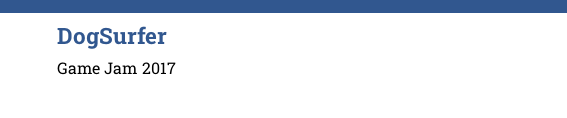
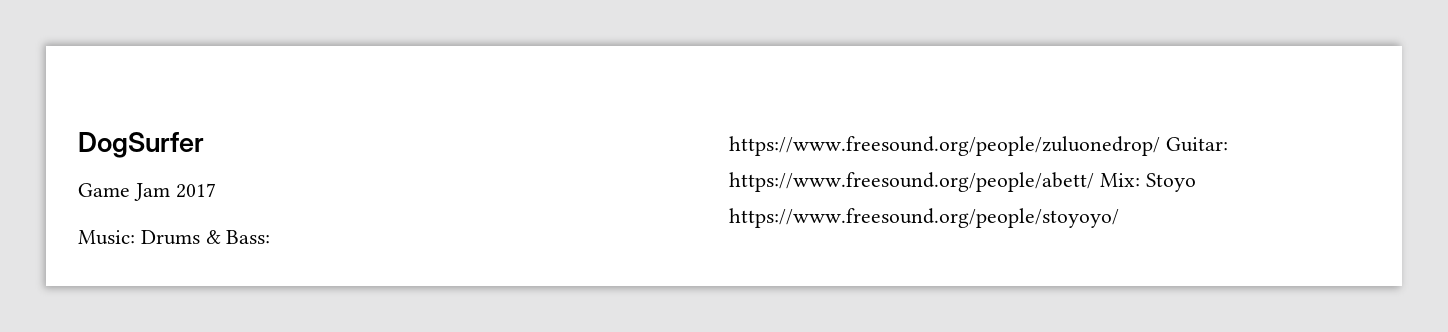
(176, 68) none -> [78,230,271,245] [729,136,1228,156] [729,172,1196,192] [729,208,1119,228] // Music: Drums & Bass: https://www.freesound.org/people/zuluonedrop/ Guitar: https://www.freesound.org/people/abett/ Mix: Stoyo https://www.freesound.org/people/stoyoyo/

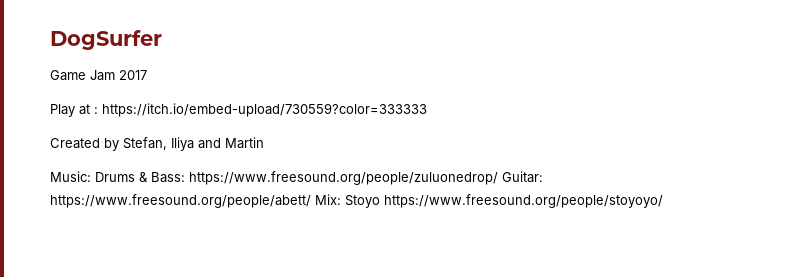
(216, 190) none -> [50,103,427,117] [50,137,264,151] // Play at : https://itch.io/embed-upload/730559?color=333333 // Created by Stefan, Iliya and Martin

